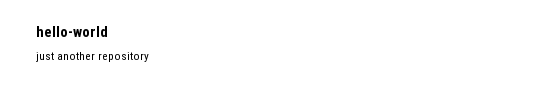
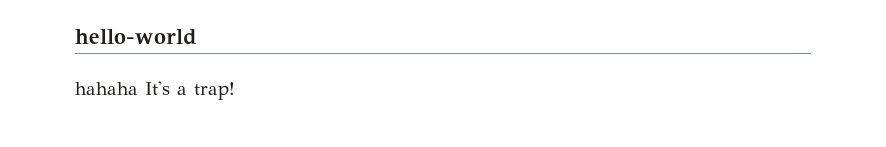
[36,52,150,62] just another repository -> [75,81,235,100] hahaha It's a trap!

